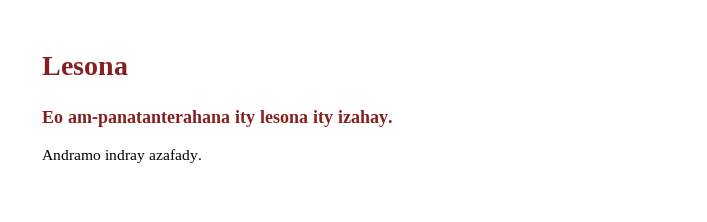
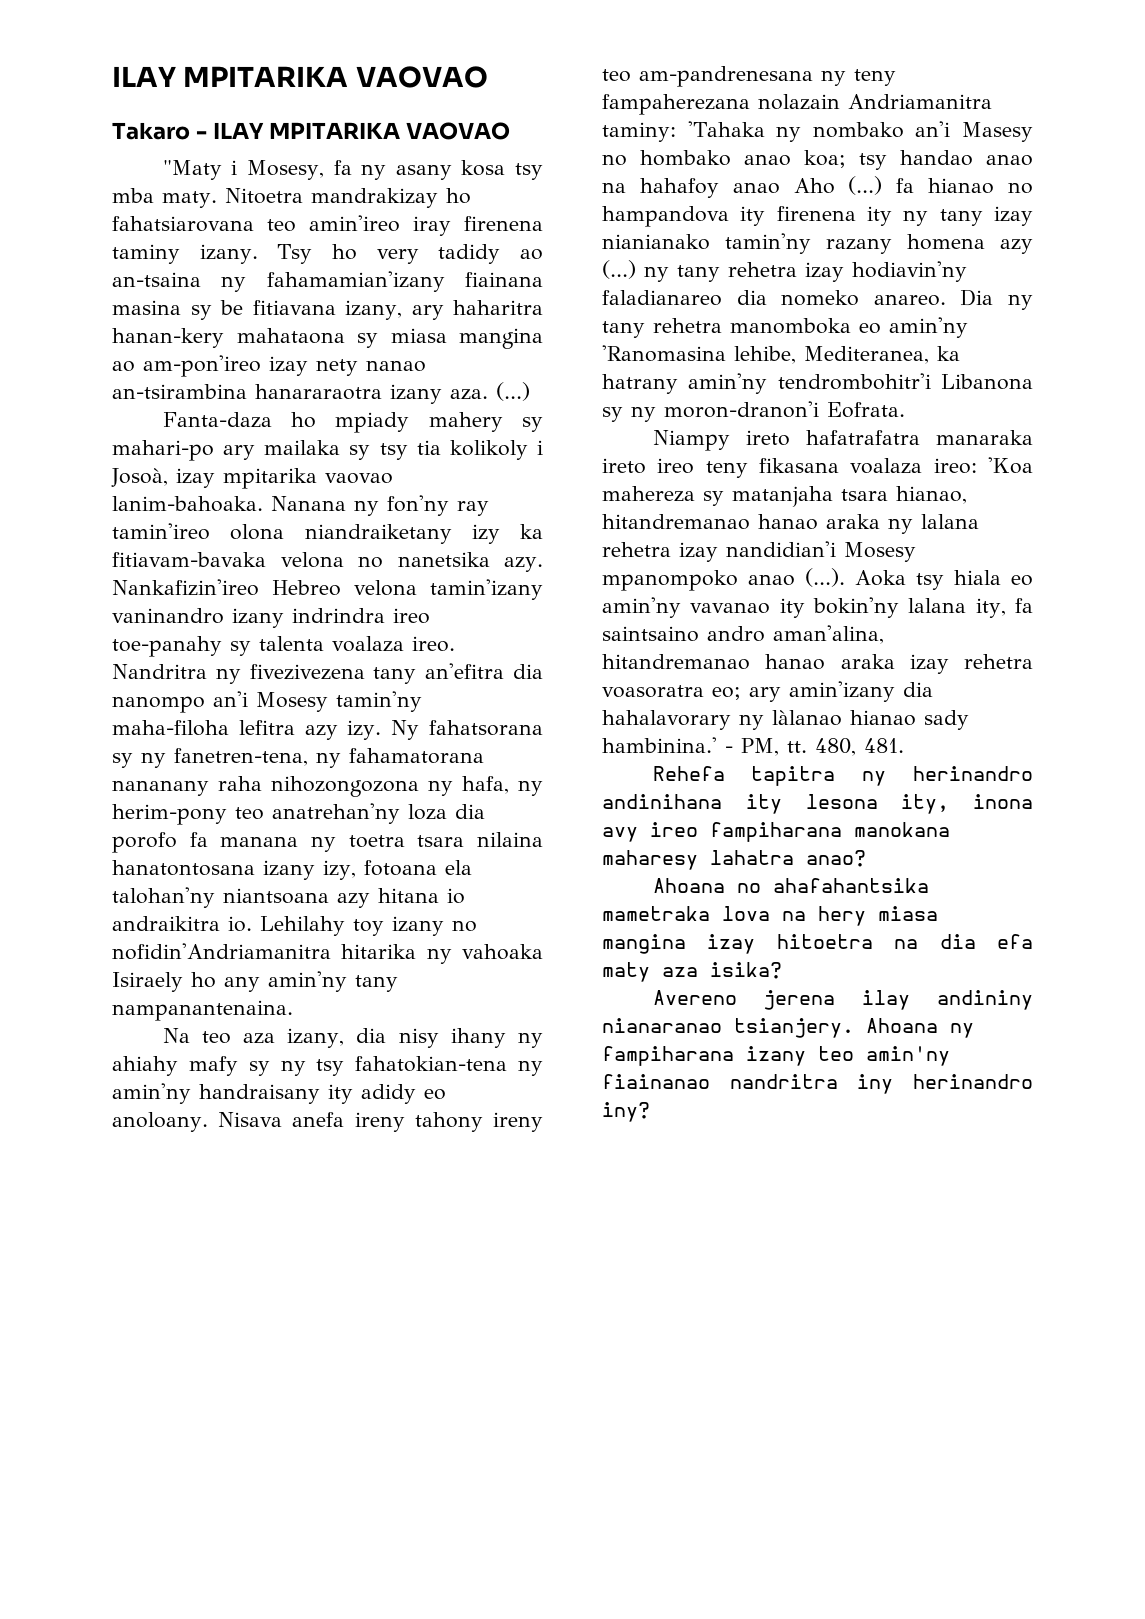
[42,57,128,75] [42,110,393,127] [42,149,203,163] Lesona // Eo am-panatanterahana ity lesona ity izahay. // Andramo indray azafady. -> [112,66,488,88] [112,122,510,140] [162,160,543,180] [112,188,471,208] [112,215,543,236] [112,244,543,264] [112,271,543,292] [112,300,543,320] [112,328,543,349] [112,355,426,377] [112,382,530,404] [162,412,543,433] [112,440,544,461] [111,468,393,489] [112,495,489,516] [112,523,543,544] [112,552,544,572] [112,579,543,600] [112,608,430,628] [112,636,455,657] [112,663,543,684] [112,691,422,713] [112,720,543,740] [112,748,484,768] [112,776,543,797] [112,803,485,825] [112,832,543,853] [112,860,472,880] [112,887,465,908] [112,916,477,936] [112,943,543,964] [112,971,398,992] [112,1000,293,1021] [162,1028,543,1048] [112,1056,543,1076] [112,1083,446,1104] [112,1112,543,1132] [602,66,896,87] [602,94,992,115] [602,121,1033,142] [602,150,1033,170] [602,176,1033,198] [602,206,1033,227] [602,233,1033,254] [602,260,967,282] [602,289,1033,310] [602,317,968,338] [602,345,960,364] [602,373,1033,394] [602,401,905,422] [652,430,1033,451] [602,457,1033,478] [602,486,967,507] [602,514,979,534] [602,541,916,562] [602,568,1033,591] [602,597,1033,618] [602,625,884,644] [602,654,1033,674] [602,681,933,702] [602,710,969,730] [602,737,904,756] [652,766,1033,786] [602,794,1033,814] [602,822,950,842] [602,850,866,870] [652,878,929,893] [602,906,938,926] [602,934,1033,954] [602,962,782,982] [652,990,1033,1010] [602,1018,974,1038] [602,1046,950,1066] [602,1074,1033,1094] [602,1102,650,1122] ILAY MPITARIKA VAOVAO // Takaro - ILAY MPITARIKA VAOVAO // "Maty i Mosesy, fa ny asany kosa tsy mba maty. Nitoetra mandrakizay ho fahatsiarovana teo amin'ireo iray firenena taminy izany. Tsy ho very tadidy ao an-tsaina ny fahamamian'izany fiainana masina sy be fitiavana izany, ary haharitra hanan-kery mahataona sy miasa mangina ao am-pon'ireo izay nety nanao an-tsirambina hanararaotra izany aza. (...) // Fanta-daza ho mpiady mahery sy mahari-po ary mailaka sy tsy tia kolikoly i Josoà, izay mpitarika vaovao lanim-bahoaka. Nanana ny fon'ny ray tamin'ireo olona niandraiketany izy ka fitiavam-bavaka velona no nanetsika azy. Nankafizin'ireo Hebreo velona tamin'izany vaninandro izany indrindra ireo toe-panahy sy talenta voalaza ireo. Nandritra ny fivezivezena tany an'efitra dia nanompo an'i Mosesy tamin'ny maha-filoha lefitra azy izy. Ny fahatsorana sy ny fanetren-tena, ny fahamatorana nananany raha nihozongozona ny hafa, ny herim-pony teo anatrehan'ny loza dia porofo fa manana ny toetra tsara nilaina hanatontosana izany izy, fotoana ela talohan'ny niantsoana azy hitana io andraikitra io. Lehilahy toy izany no nofidin'Andriamanitra hitarika ny vahoaka Isiraely ho any amin'ny tany nampanantenaina. // Na teo aza izany, dia nisy ihany ny ahiahy mafy sy ny tsy fahatokian-tena ny amin'ny handraisany ity adidy eo anoloany. Nisava anefa ireny tahony ireny teo am-pandrenesana ny teny fampaherezana nolazain Andriamanitra taminy: 'Tahaka ny nombako an'i Masesy no hombako anao koa; tsy handao anao na hahafoy anao Aho (...) fa hianao no hampandova ity firenena ity ny tany izay nianianako tamin'ny razany homena azy (...) ny tany rehetra izay hodiavin'ny faladianareo dia nomeko anareo. Dia ny tany rehetra manomboka eo amin'ny 'Ranomasina lehibe, Mediteranea, ka hatrany amin'ny tendrombohitr'i Libanona sy ny moron-dranon'i Eofrata. // Niampy ireto hafatrafatra manaraka ireto ireo teny fikasana voalaza ireo: 'Koa mahereza sy matanjaha tsara hianao, hitandremanao hanao araka ny lalana rehetra izay nandidian'i Mosesy mpanompoko anao (...). Aoka tsy hiala eo amin'ny vavanao ity bokin'ny lalana ity, fa saintsaino andro aman'alina, hitandremanao hanao araka izay rehetra voasoratra eo; ary amin'izany dia hahalavorary ny làlanao hianao sady hambinina.' - PM, tt. 480, 481. // Rehefa tapitra ny herinandro andinihana ity lesona ity, inona avy ireo fampiharana manokana maharesy lahatra anao? // Ahoana no ahafahantsika mametraka lova na hery miasa mangina izay hitoetra na dia efa maty aza isika? // Avereno jerena ilay andininy nianaranao tsianjery. Ahoana ny fampiharana izany teo amin'ny fiainanao nandritra iny herinandro iny?

